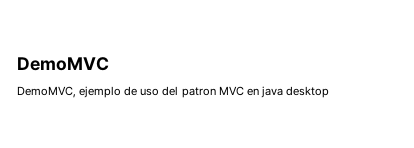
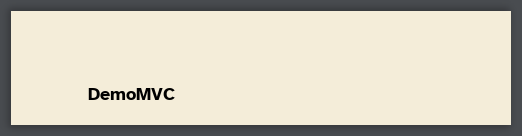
[17,86,329,98] // DemoMVC, ejemplo de uso del patron MVC en java desktop -> (175, 94) none

